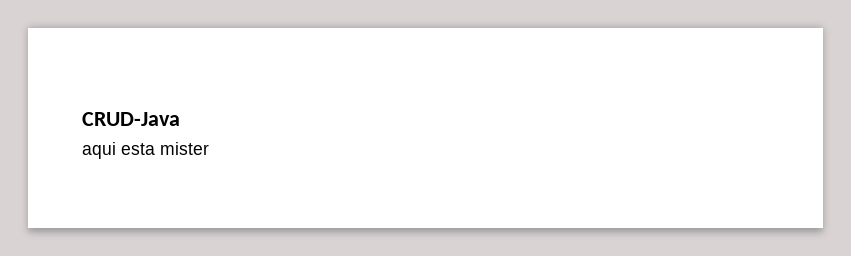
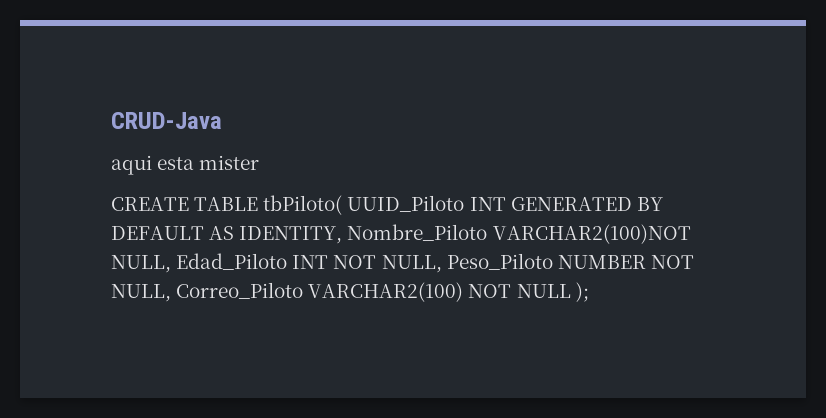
(209, 148) none -> [111,195,663,215] [111,224,691,244] [111,253,694,273] [111,282,589,302] // CREATE TABLE tbPiloto( UUID_Piloto INT GENERATED BY DEFAULT AS IDENTITY, Nombre_Piloto VARCHAR2(100)NOT NULL, Edad_Piloto INT NOT NULL, Peso_Piloto NUMBER NOT NULL, Correo_Piloto VARCHAR2(100) NOT NULL );

